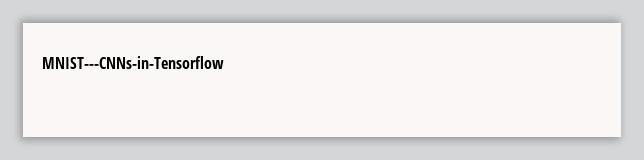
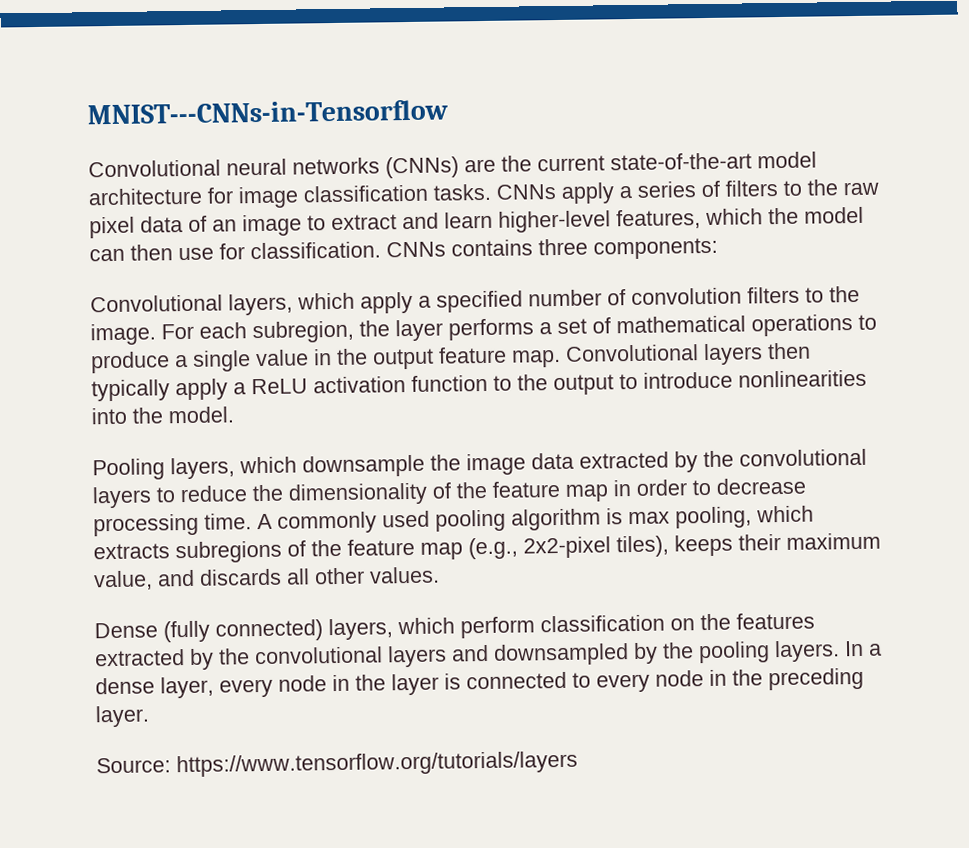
(224, 62) none -> [88,151,817,179] [88,179,879,209] [89,206,864,239] [89,237,718,262] [90,285,860,316] [90,314,877,346] [91,342,811,374] [91,369,867,402] [91,406,234,425] [92,448,867,481] [92,477,806,509] [93,505,814,537] [93,532,881,564] [93,566,440,591] [94,612,815,643] [95,640,882,670] [95,667,864,699] [95,705,150,728] [96,750,578,778] // Convolutional neural networks (CNNs) are the current state-of-the-art model architecture for image classification tasks. CNNs apply a series of filters to the raw pixel data of an image to extract and learn higher-level features, which the model can then use for classification. CNNs contains three components: // Convolutional layers, which apply a specified number of convolution filters to the image. For each subregion, the layer performs a set of mathematical operations to produce a single value in the output feature map. Convolutional layers then typically apply a ReLU activation function to the output to introduce nonlinearities into the model. // Pooling layers, which downsample the image data extracted by the convolutional layers to reduce the dimensionality of the feature map in order to decrease processing time. A commonly used pooling algorithm is max pooling, which extracts subregions of the feature map (e.g., 2x2-pixel tiles), keeps their maximum value, and discards all other values. // Dense (fully connected) layers, which perform classification on the features extracted by the convolutional layers and downsampled by the pooling layers. In a dense layer, every node in the layer is connected to every node in the preceding layer. // Source: https://www.tensorflow.org/tutorials/layers

